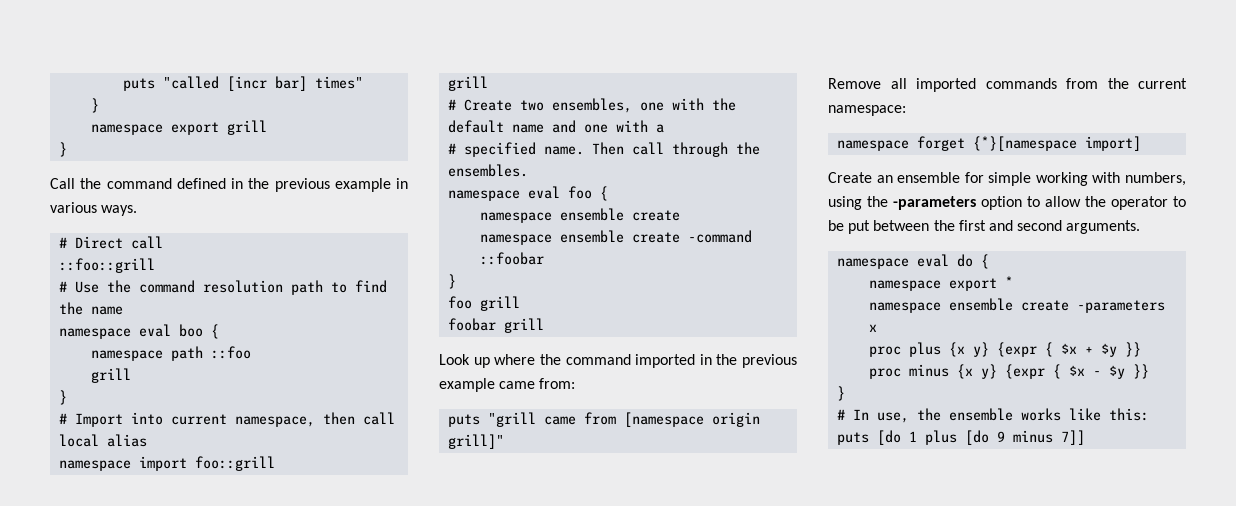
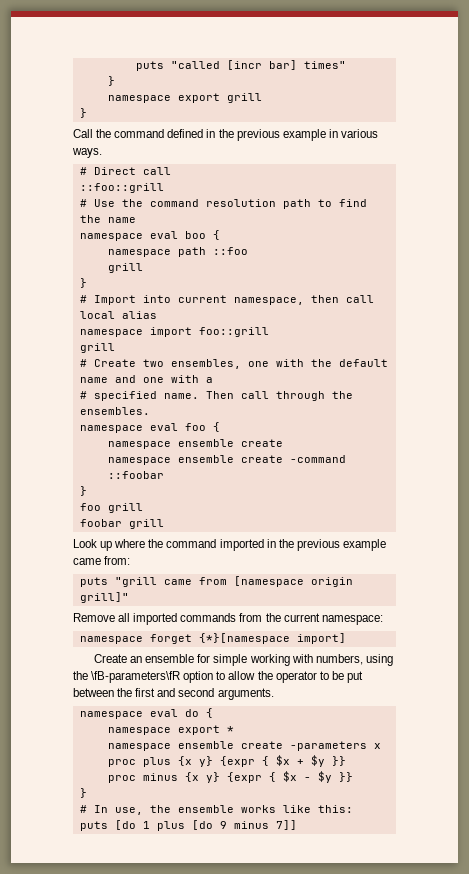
[893,196,976,210] -parameters -> [91,671,181,683] \fB-parameters\fR

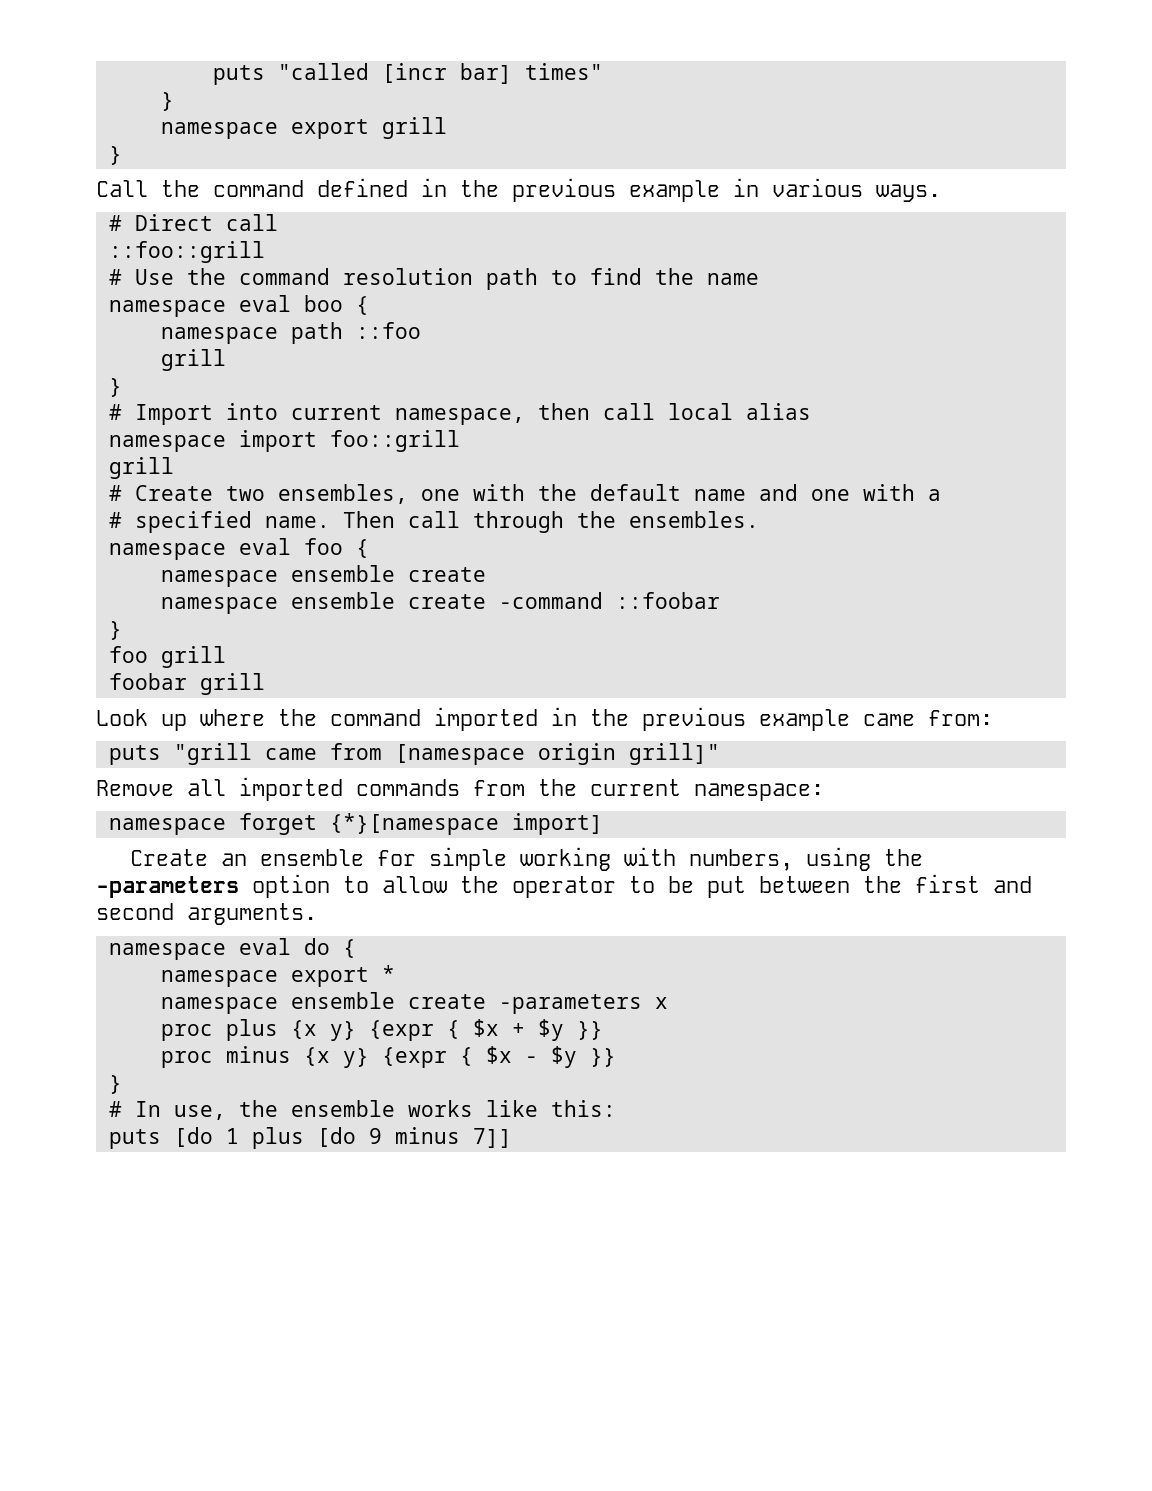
[91,671,181,683] \fB-parameters\fR -> [96,876,239,898] -parameters

